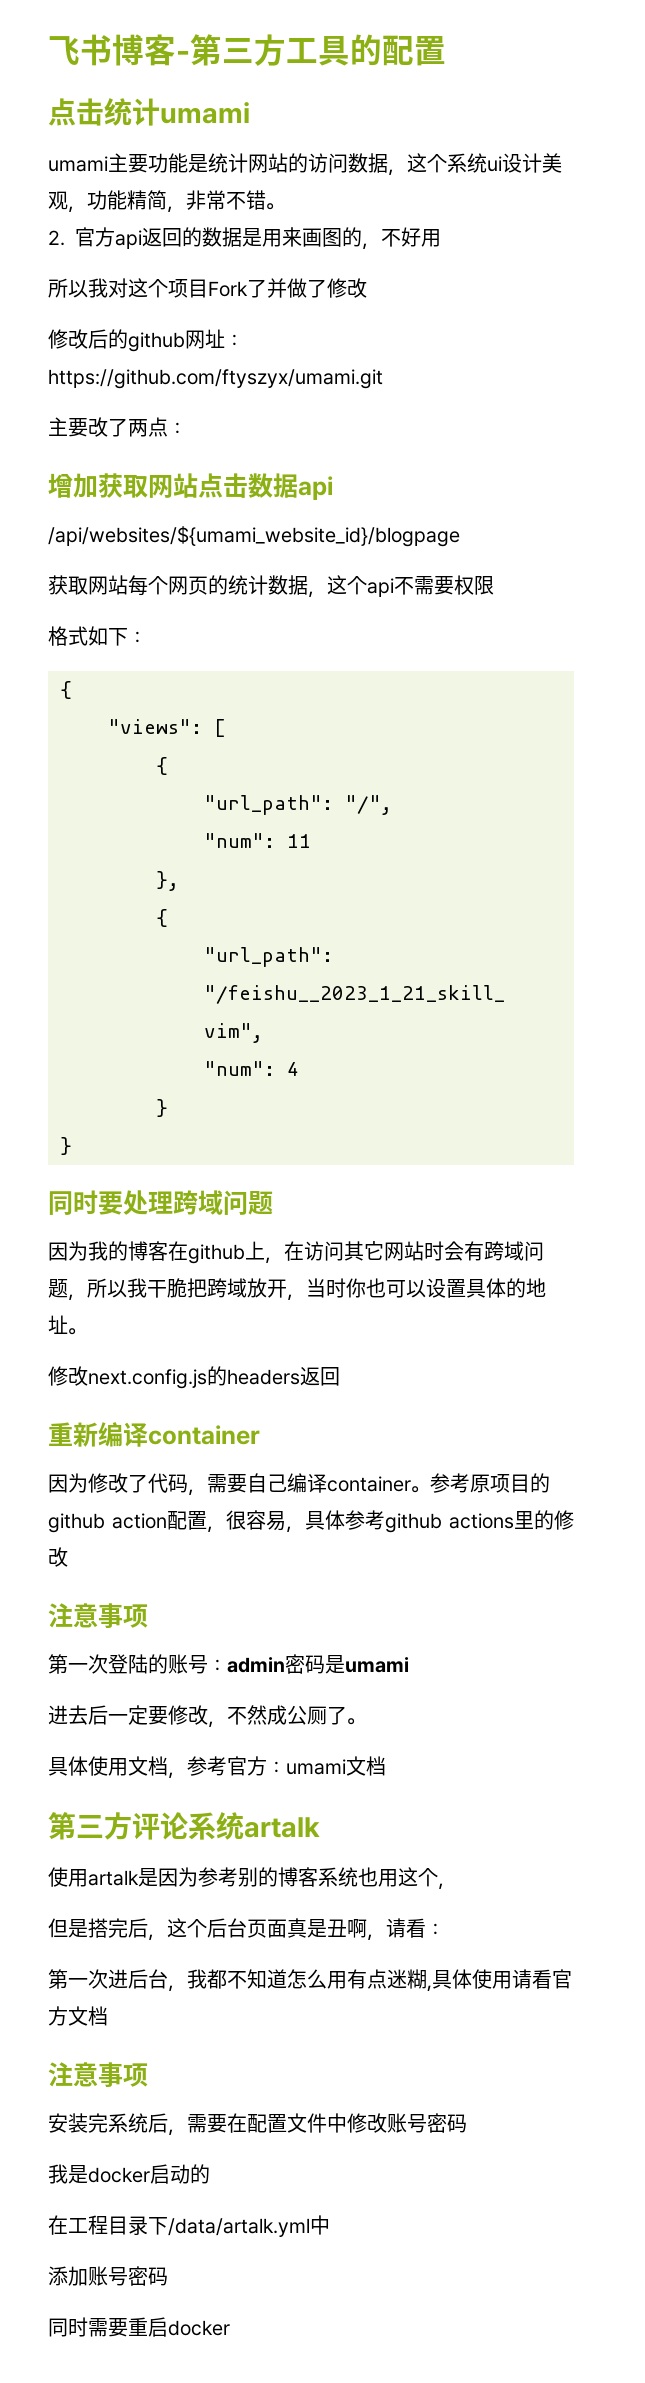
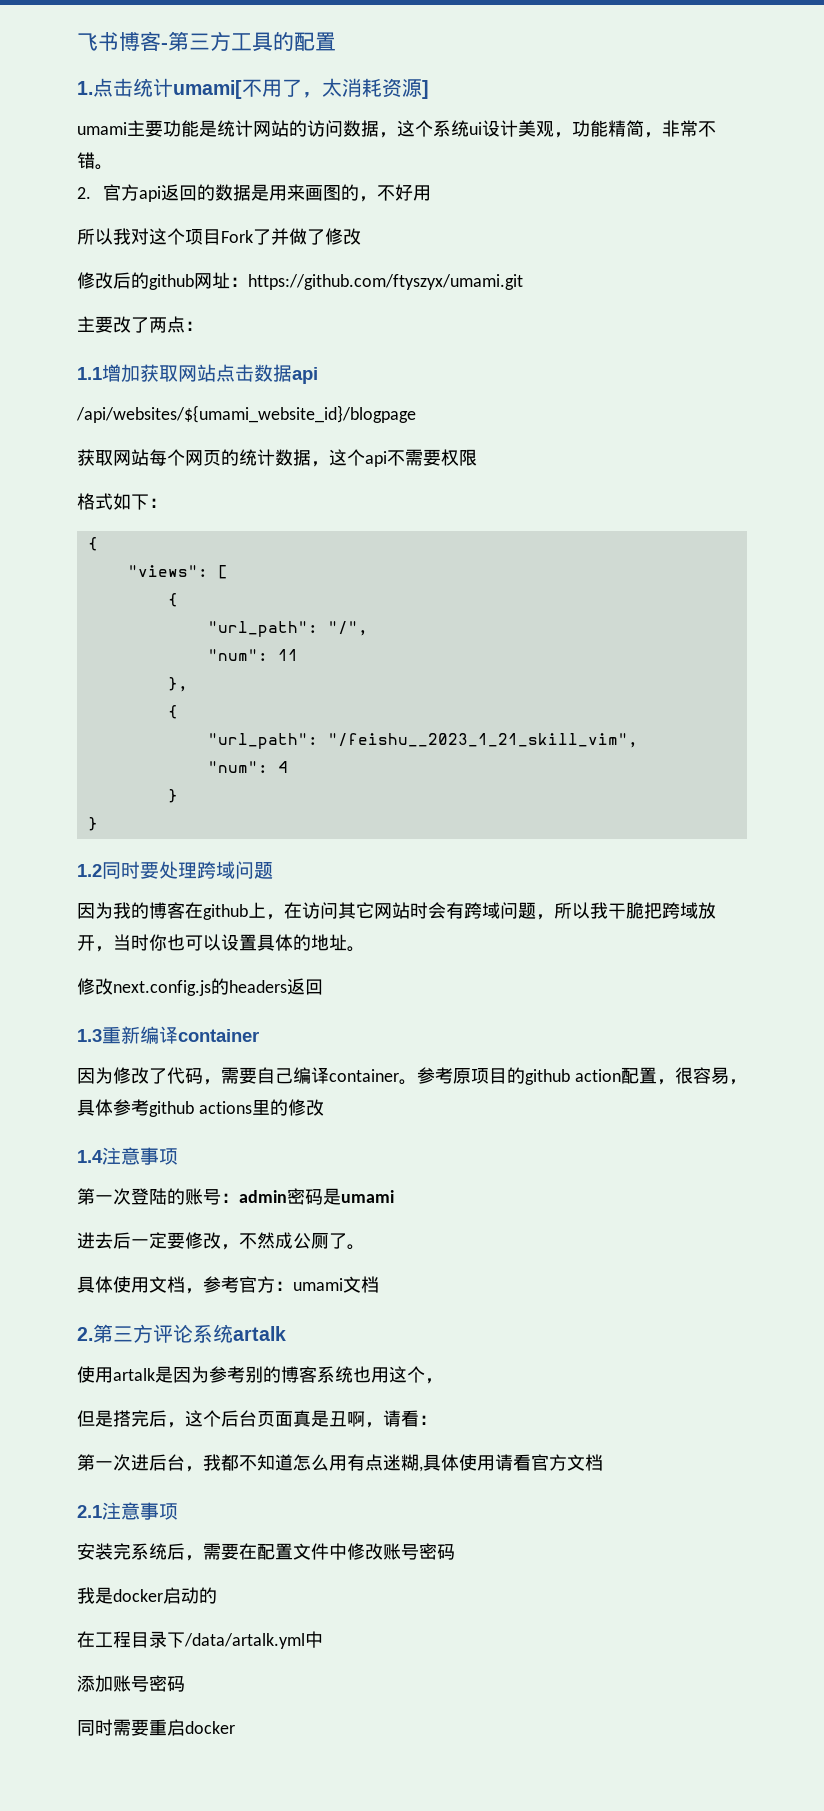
(446, 51) none -> [77,81,93,95] 1.
[160,102,250,124] umami -> [173,78,429,99] umami[不用了，太消耗资源]
(187, 428) none -> [77,367,102,380] 1.1
(72, 1146) none -> [77,864,102,877] 1.2
(340, 1376) none -> [77,1029,102,1042] 1.3
(68, 1557) none -> [77,1150,103,1163] 1.4
(386, 1766) none -> [77,1327,93,1341] 2.
(108, 2016) none -> [77,1505,102,1518] 2.1

